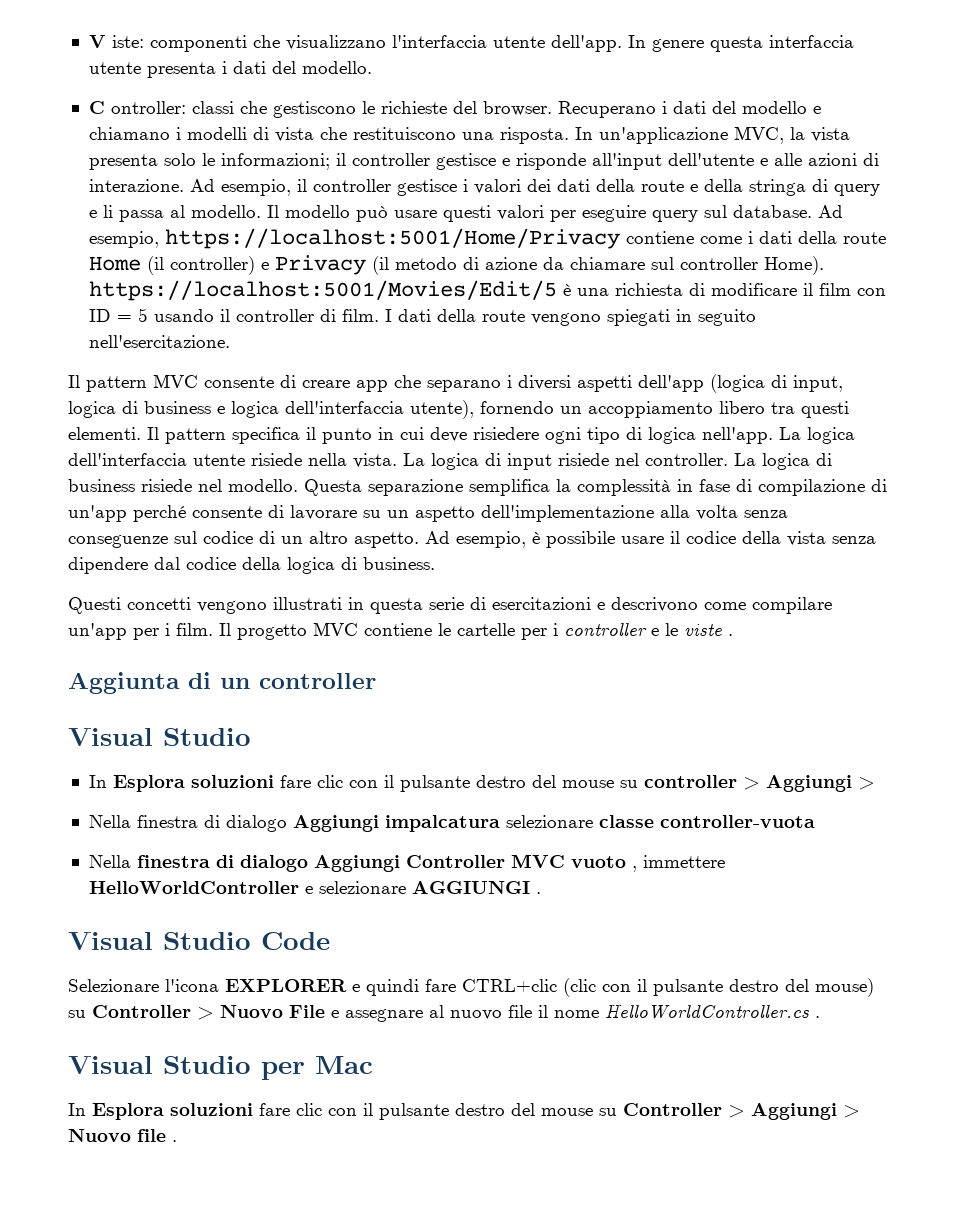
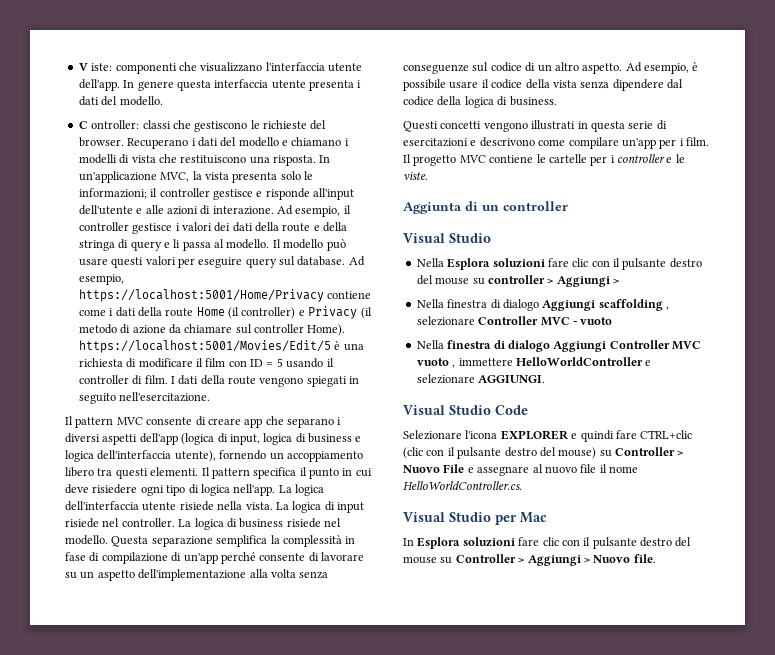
[684,624,733,636] viste . -> [403,171,428,180] viste.
[88,775,107,788] In -> [416,258,444,267] Nella
[384,815,815,832] impalcatura selezionare classe controller-vuota -> [598,299,669,311] [416,316,613,326] scaffolding , selezionare Controller MVC - vuoto
[411,881,541,894] AGGIUNGI . -> [478,375,546,383] AGGIUNGI.
[605,1004,820,1019] HelloWorldController.cs . -> [403,481,522,490] HelloWorldController.cs.
[137,1129,177,1142] file . -> [633,554,656,563] file.

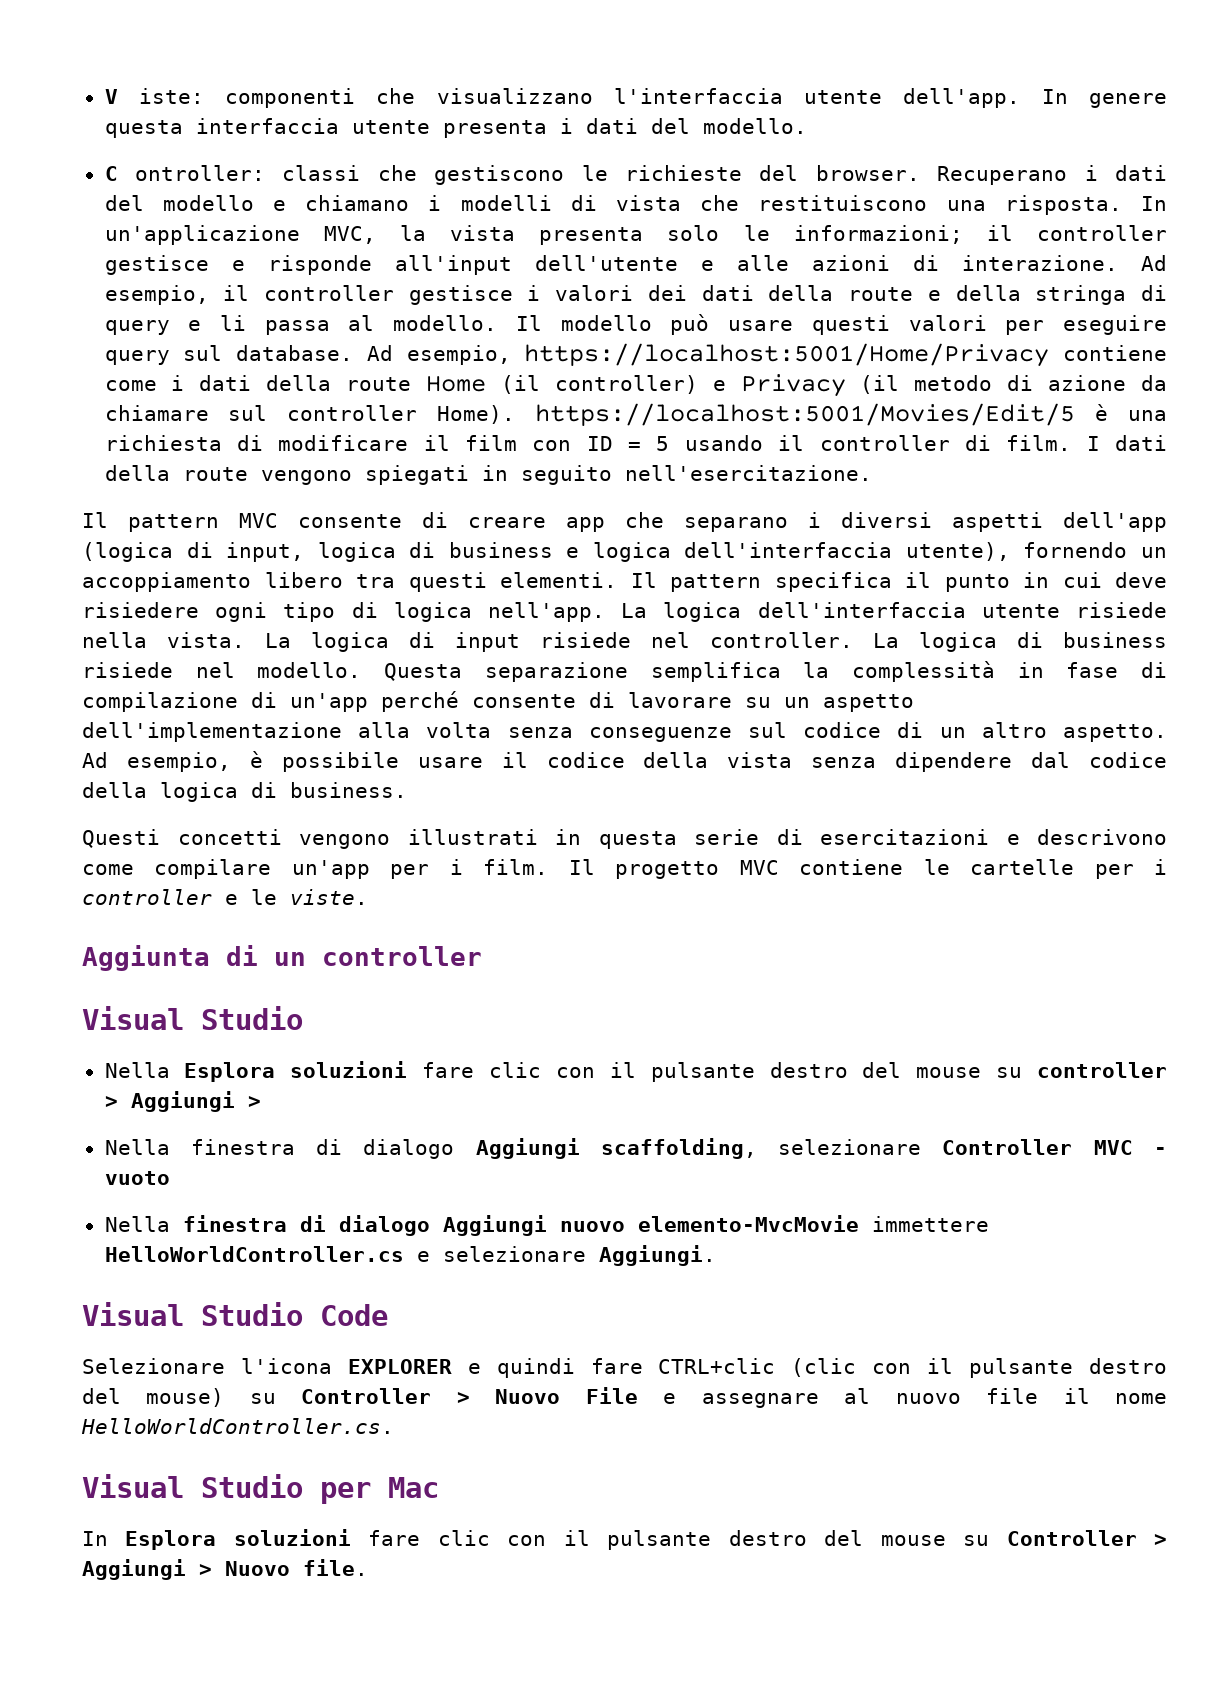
[598,299,669,311] scaffolding , -> [600,1138,757,1159] scaffolding,
[609,340,701,350] [416,357,643,368] Controller MVC vuoto , immettere HelloWorldController -> [559,1215,989,1232] [104,1246,404,1262] nuovo elemento-MvcMovie immettere HelloWorldController.cs
[478,375,546,383] AGGIUNGI. -> [598,1245,716,1266] Aggiungi.

